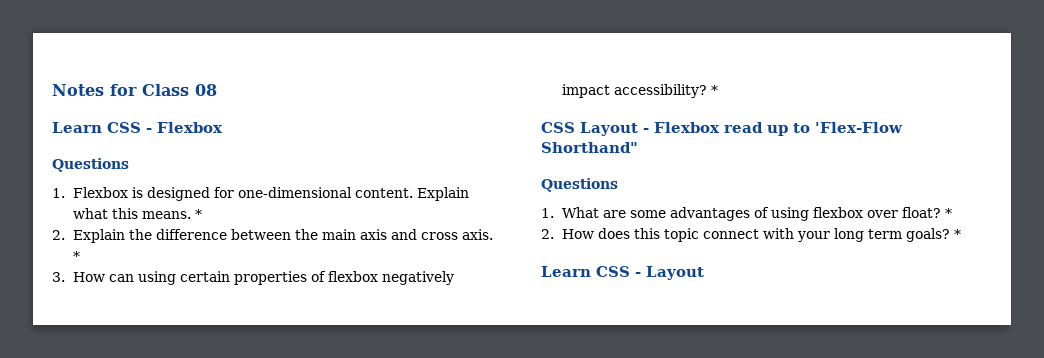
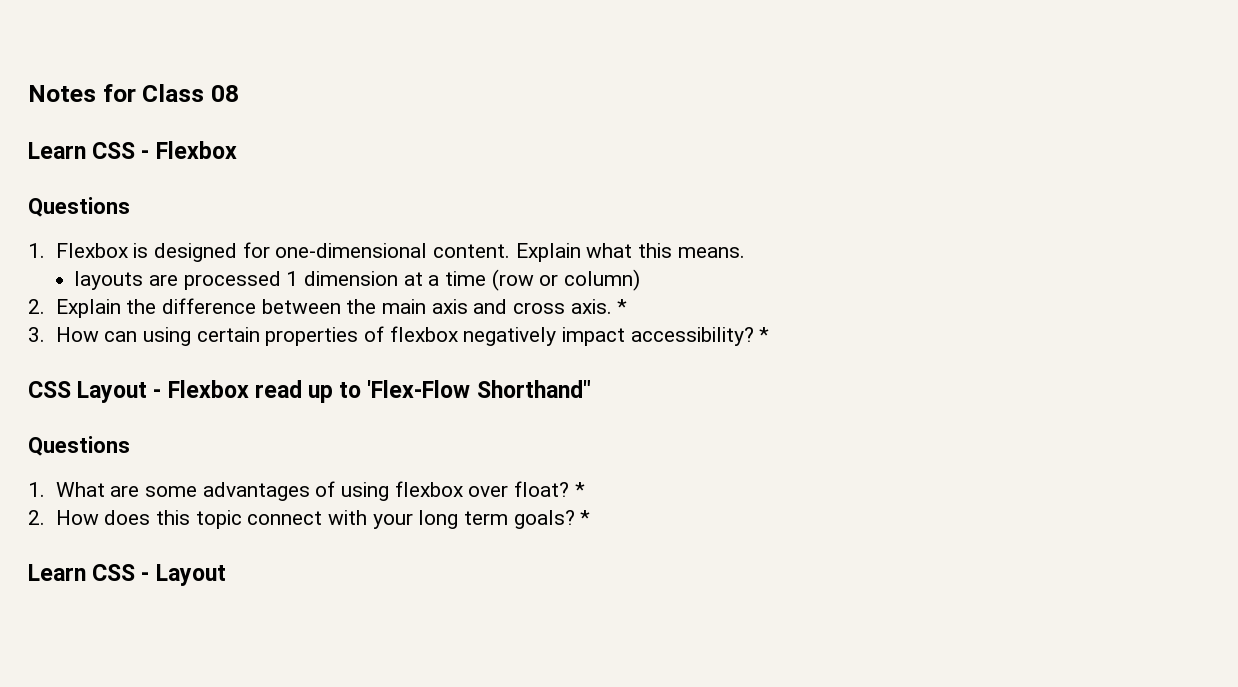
[194,209,202,219] * -> [74,269,641,291] // layouts are processed 1 dimension at a time (row or column)

